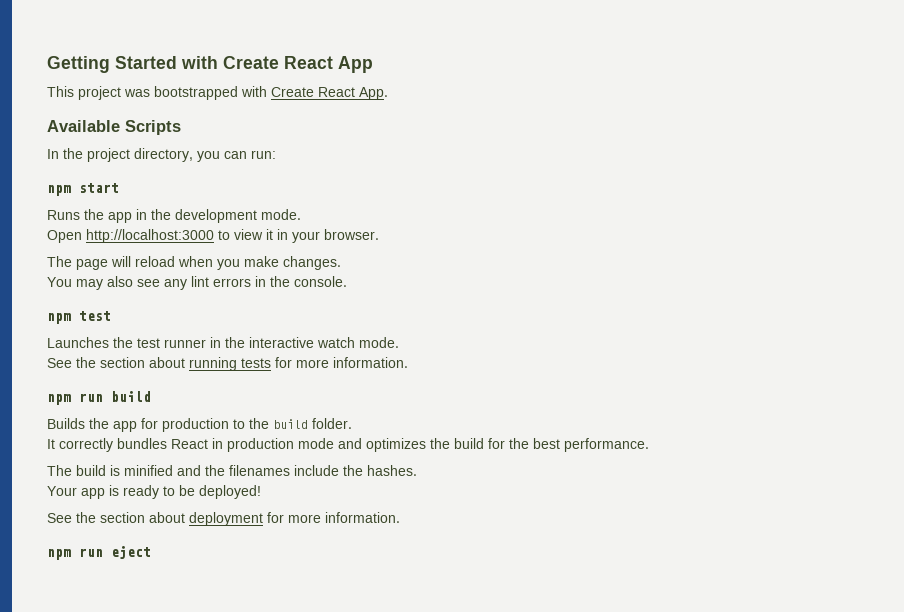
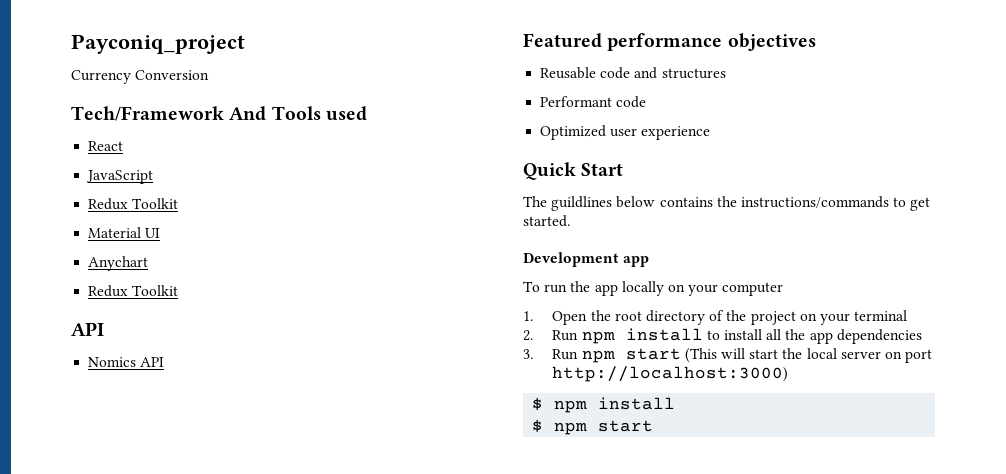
[47,56,373,73] [47,86,388,100] [47,120,181,135] [47,148,276,162] [47,183,119,196] [47,209,301,223] [47,229,379,243] [47,256,341,270] [47,276,347,290] [47,311,111,324] [47,337,399,348] [47,357,408,371] [47,391,151,405] [47,418,352,432] [47,438,649,452] [47,465,417,476] [47,485,261,499] [47,512,400,526] [47,546,151,560] Getting Started with Create React App // This project was bootstrapped with Create React App. // Available Scripts // In the project directory, you can run: // npm start // Runs the app in the development mode. // Open http://localhost:3000 to view it in your browser. // The page will reload when you make changes. // You may also see any lint errors in the console. // npm test // Launches the test runner in the interactive watch mode. // See the section about running tests for more information. // npm run build // Builds the app for production to the build folder. // It correctly bundles React in production mode and optimizes the build for the best performance. // The build is minified and the filenames include the hashes. // Your app is ready to be deployed! // See the section about deployment for more information. // npm run eject -> [71,34,245,54] [71,70,210,84] [71,106,367,121] [88,141,124,151] [86,170,154,184] [88,198,179,210] [88,227,161,238] [88,256,149,271] [88,285,179,297] [71,322,104,336] [88,357,165,367] [523,33,816,51] [540,67,726,79] [540,96,647,108] [540,125,711,140] [523,162,624,180] [523,196,931,211] [523,215,570,227] [523,252,650,267] [523,281,784,296] [523,310,908,325] [523,328,922,344] [523,348,933,363] [552,366,789,382] [532,397,676,413] [532,419,654,435] Payconiq_project // Currency Conversion // Tech/Framework And Tools used // React // JavaScript // Redux Toolkit // Material UI // Anychart // Redux Toolkit // API // Nomics API // Featured performance objectives // Reusable code and structures // Performant code // Optimized user experience // Quick Start // The guildlines below contains the instructions/commands to get started. // Development app // To run the app locally on your computer // 1. Open the root directory of the project on your terminal // 2. Run npm install to install all the app dependencies // 3. Run npm start (This will start the local server on port http://localhost:3000) // $ npm install // $ npm start

